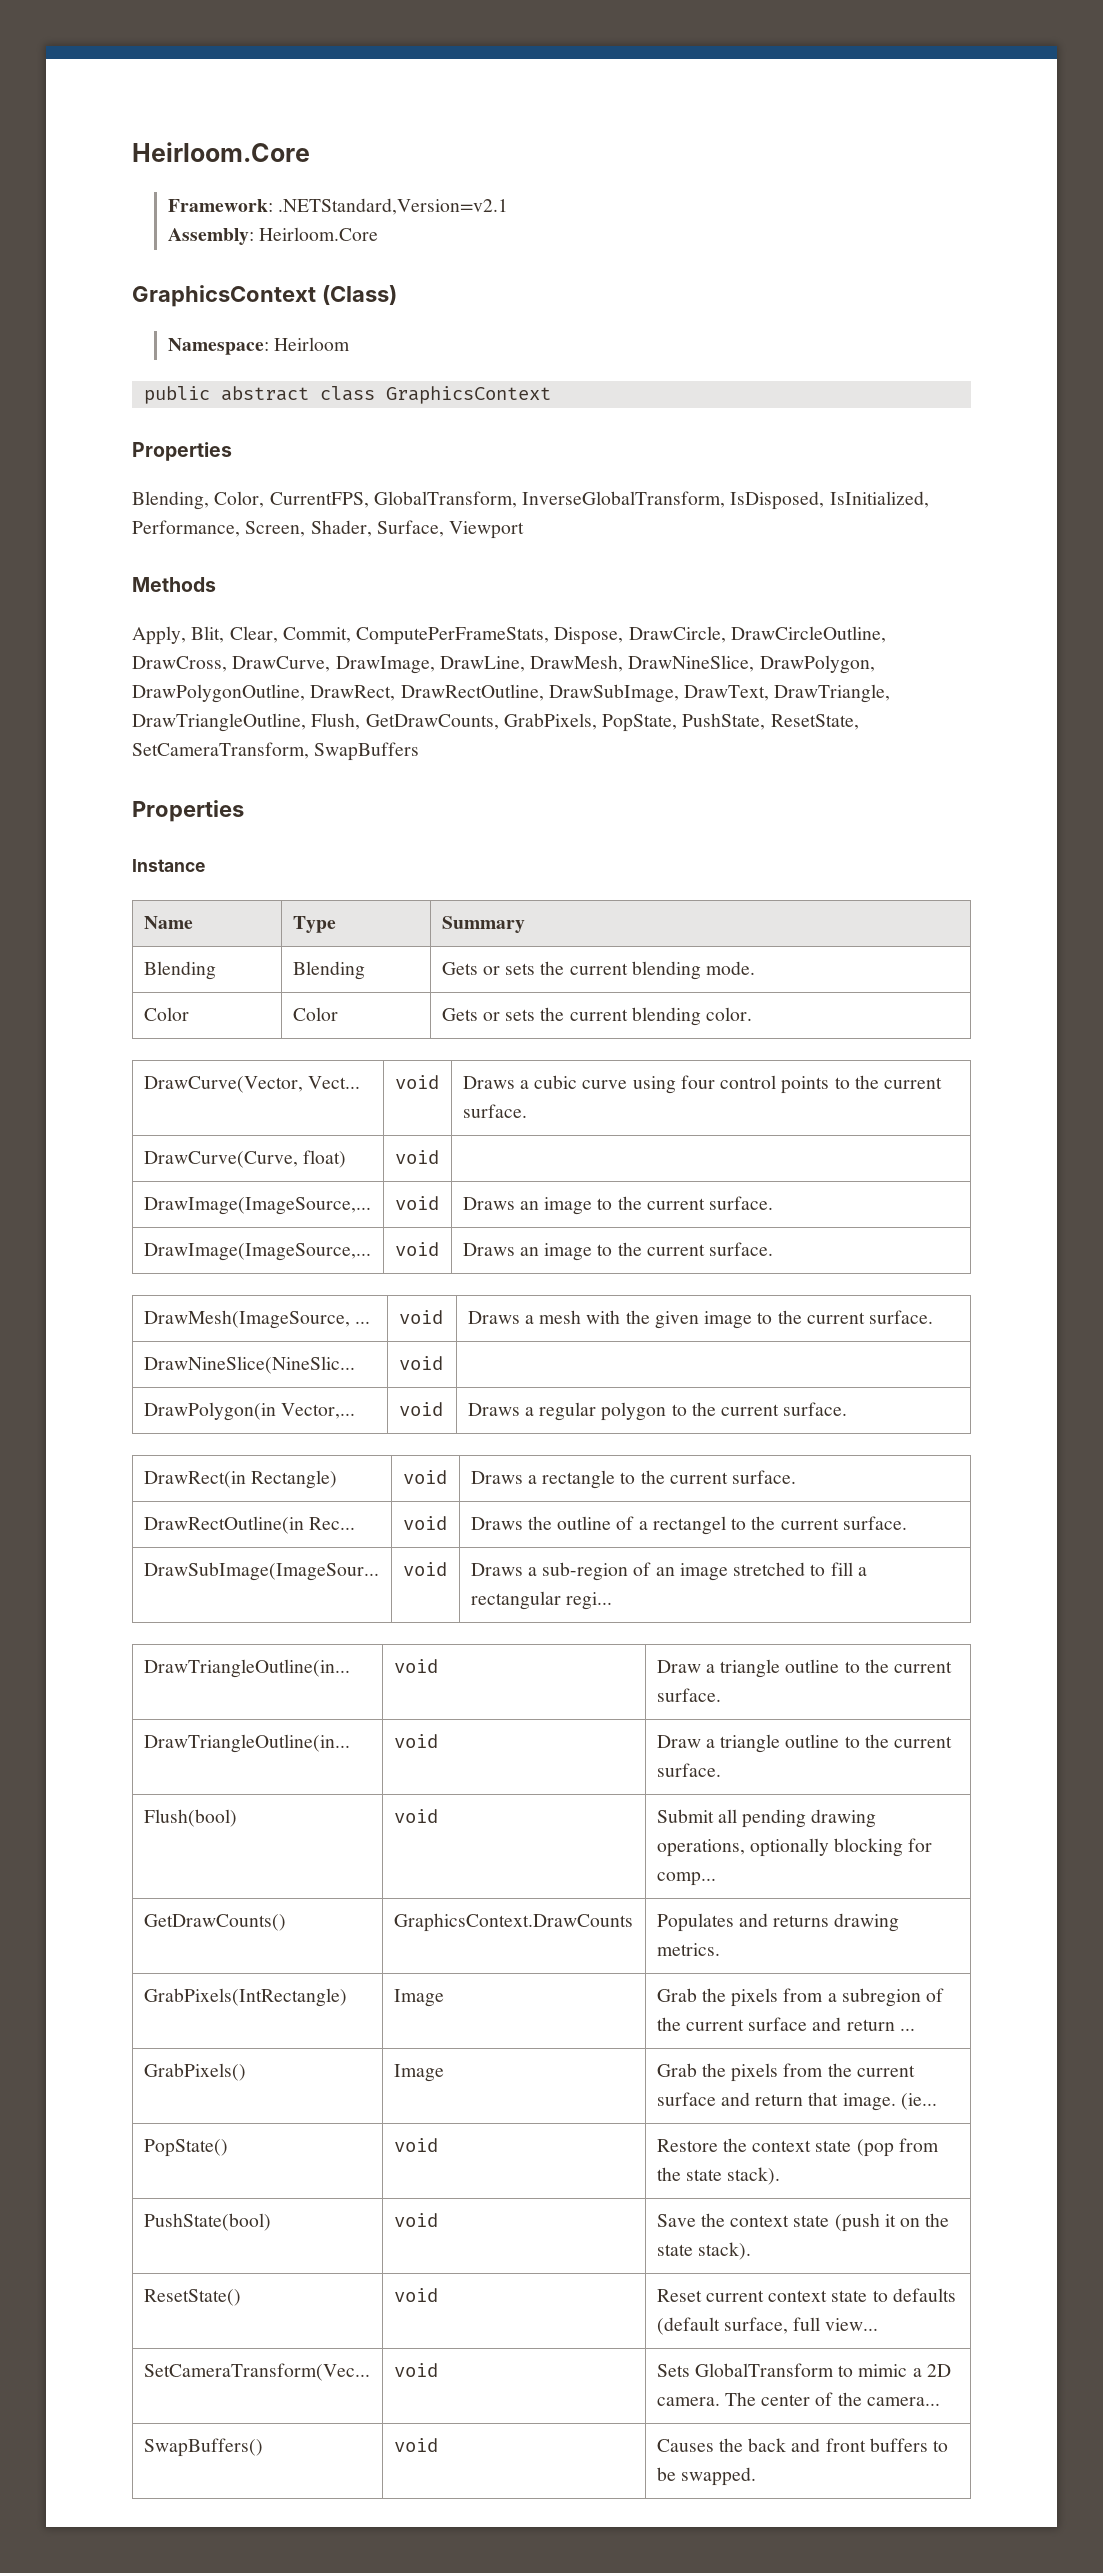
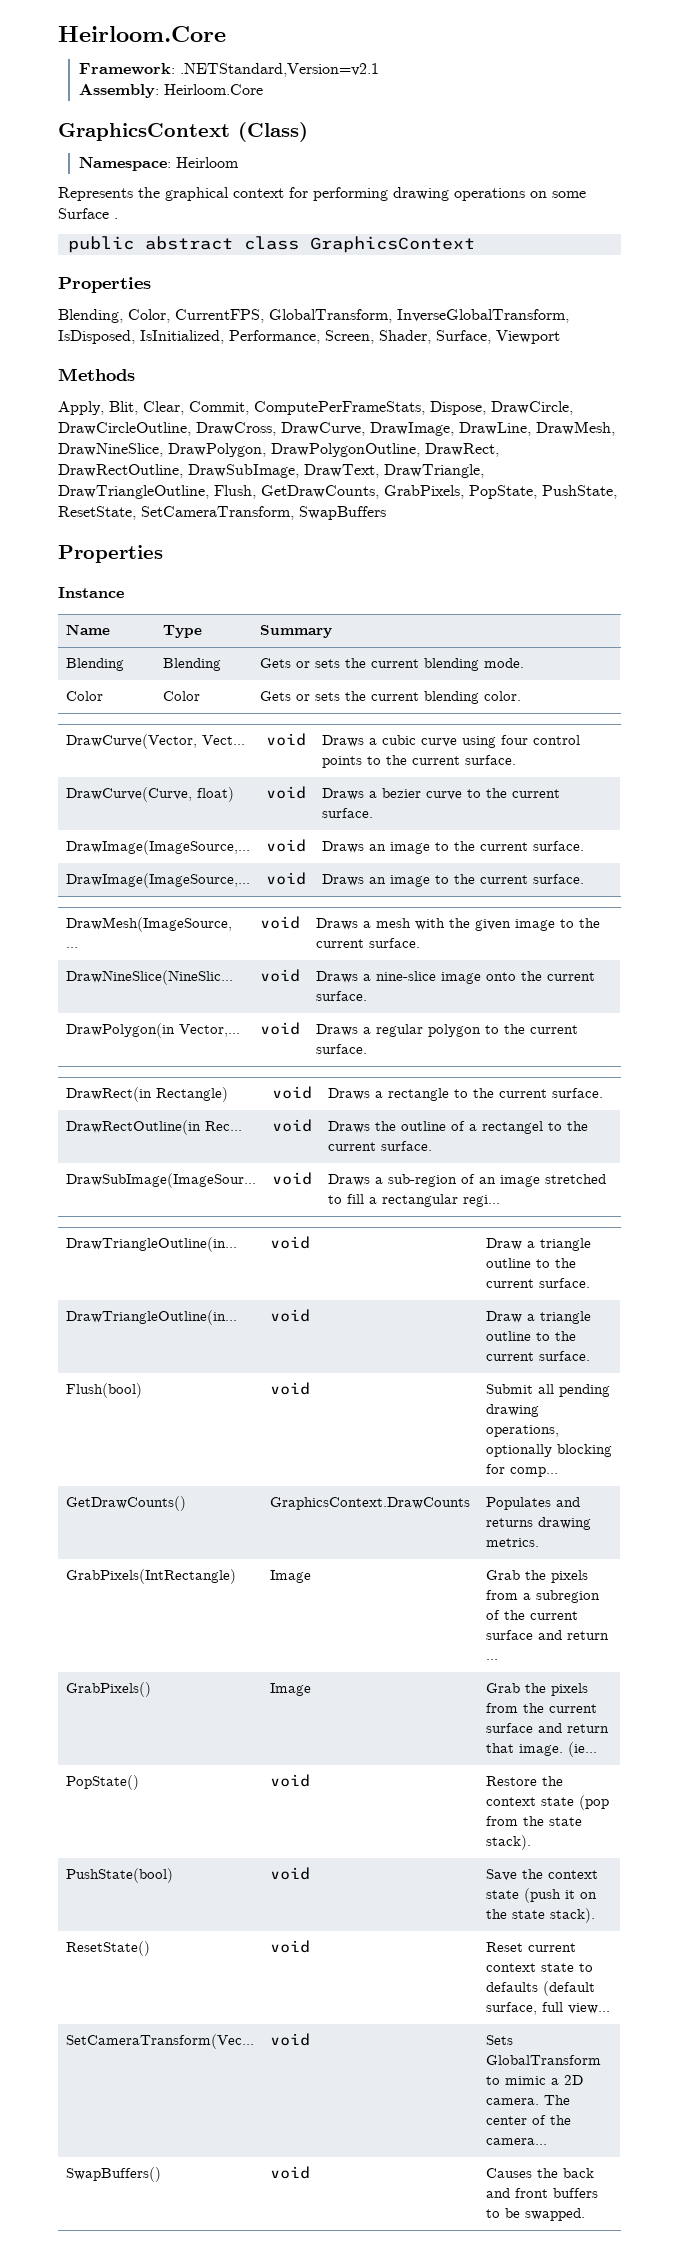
(350, 344) none -> [58,187,586,201] [58,208,118,219] // Represents the graphical context for performing drawing operations on some Surface .
(439, 1157) none -> [321,788,560,800] [321,808,373,818] Draws a bezier curve to the current surface.
(443, 1363) none -> [315,971,595,984] [315,991,367,1001] Draws a nine-slice image onto the current surface.

